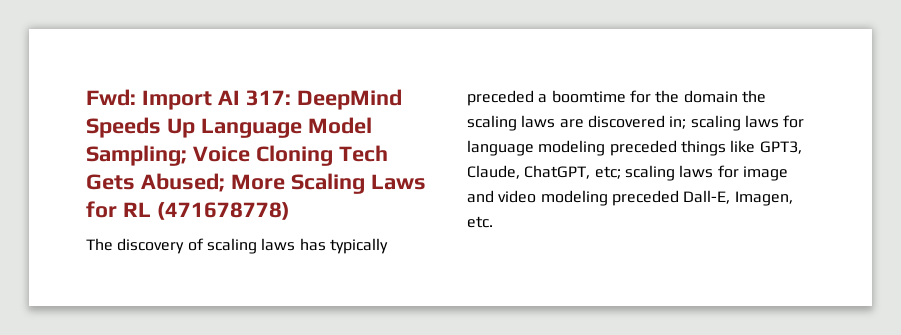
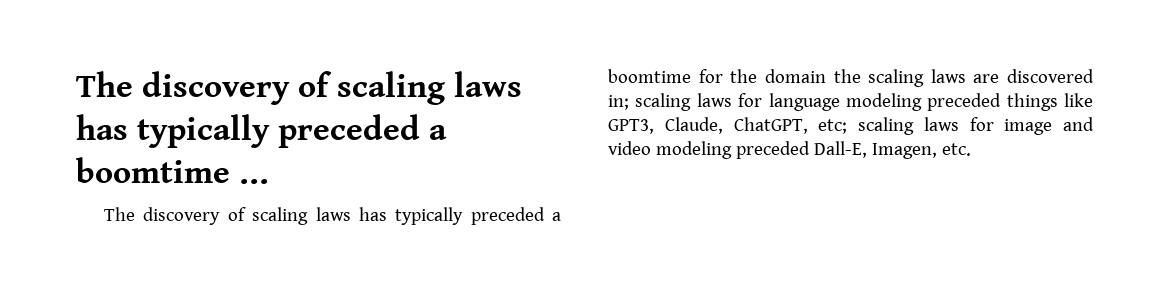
[86,89,402,110] [86,117,372,138] [86,145,388,166] [86,173,426,194] [86,201,290,220] Fwd: Import AI 317: DeepMind Speeds Up Language Model Sampling; Voice Cloning Tech Gets Abused; More Scaling Laws for RL (471678778) -> [76,71,523,105] [76,114,448,148] [76,157,270,184] The discovery of scaling laws has typically preceded a boomtime ...

